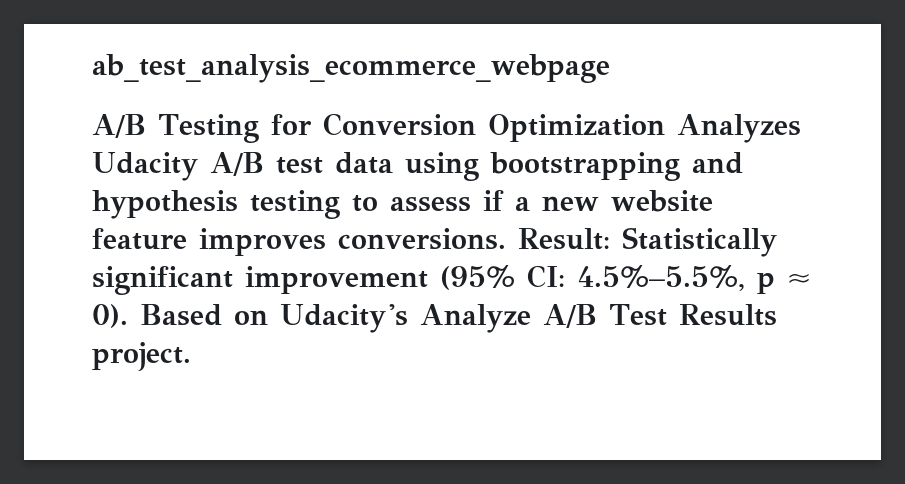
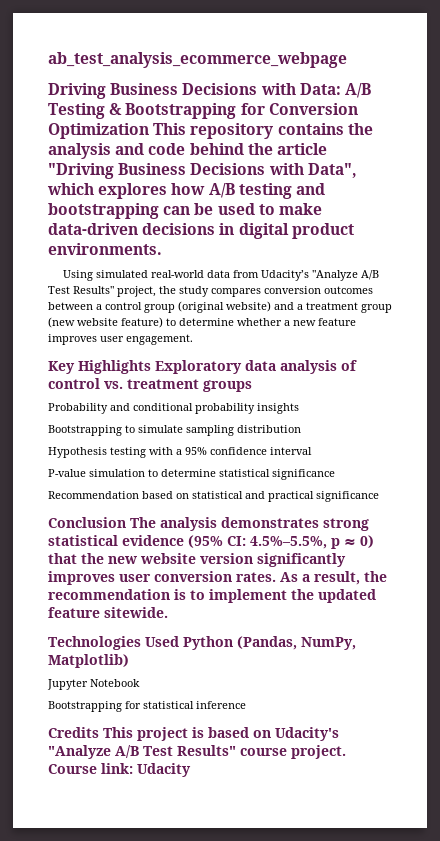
[92,113,801,143] [92,152,743,181] [92,190,504,219] A/B Testing for Conversion Optimization Analyzes Udacity A/B test data using bootstrapping and hypothesis testing to assess if -> [48,83,371,99] [48,103,358,119] [48,123,373,139] [48,143,327,159] [48,163,357,179] [47,183,325,199] [48,203,322,219] [48,223,354,239] [48,243,162,255] [62,270,379,281] [48,286,373,297] [48,301,392,313] [48,317,282,328] Driving Business Decisions with Data: A/B Testing & Bootstrapping for Conversion Optimization This repository contains the analysis and code behind the article "Driving Business Decisions with Data", which explores how A/B testing and bootstrapping can be used to make data-driven decisions in digital product environments. // Using simulated real-world data from Udacity’s "Analyze A/B Test Results" project, the study compares conversion outcomes between a control group (original website) and a treatment group (new website feature) to determine whether
[611,190,713,212] website -> (316, 323) none
[337,227,777,257] [92,266,428,295] conversions. Result: Statistically significant improvement -> [100,334,193,345] [48,360,357,374] [48,378,252,392] [48,403,299,414] [48,425,301,436] [48,447,312,458] [48,469,335,480] [48,491,379,502] [48,517,369,531] [48,535,184,546] user engagement. // Key Highlights Exploratory data analysis of control vs. treatment groups // Probability and conditional probability insights // Bootstrapping to simulate sampling distribution // Hypothesis testing with a 95% confidence interval // P-value simulation to determine statistical significance // Recommendation based on statistical and practical significance // Conclusion The analysis demonstrates strong statistical evidence
[92,304,222,328] 0). Based -> [360,535,374,548] [48,553,346,567] [48,571,387,585] [48,589,376,603] [48,607,168,618] [48,636,356,650] [48,654,129,668] [47,679,140,690] [48,701,246,712] [48,727,249,741] 0) that the new website version significantly improves user conversion rates. As a result, the recommendation is to implement the updated feature sitewide. // Technologies Used Python (Pandas, NumPy, Matplotlib) // Jupyter Notebook // Bootstrapping for statistical inference // Credits This project is based
[420,304,777,333] [92,342,191,371] Analyze A/B Test Results project. -> [48,745,346,759] [48,763,191,777] "Analyze A/B Test Results" course project. Course link: Udacity

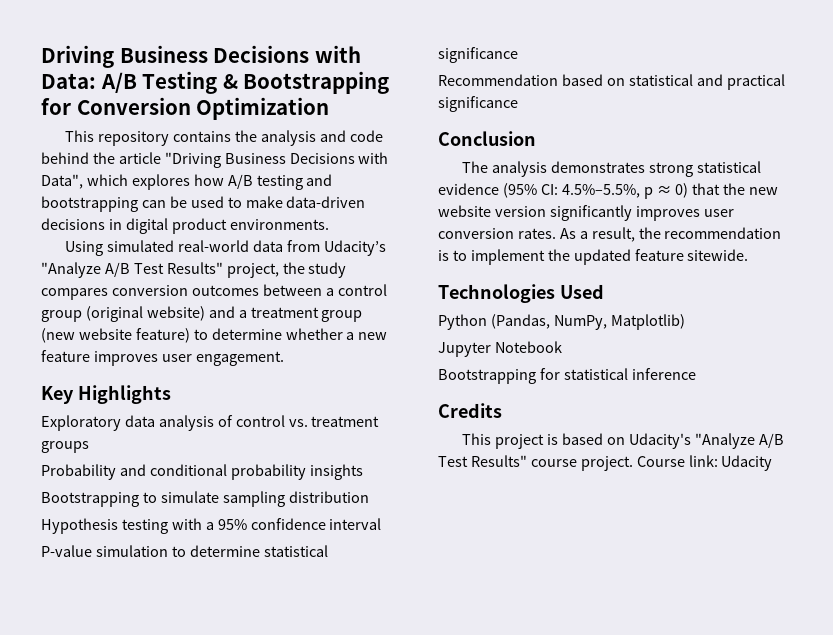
[48,52,347,68] ab_test_analysis_ecommerce_webpage // -> (41, 56) none
(149, 131) none -> (330, 108) //
(151, 367) none -> (171, 394) //
(126, 522) none -> (536, 138) //
(179, 641) none -> (604, 291) //
(99, 732) none -> (502, 410) //

